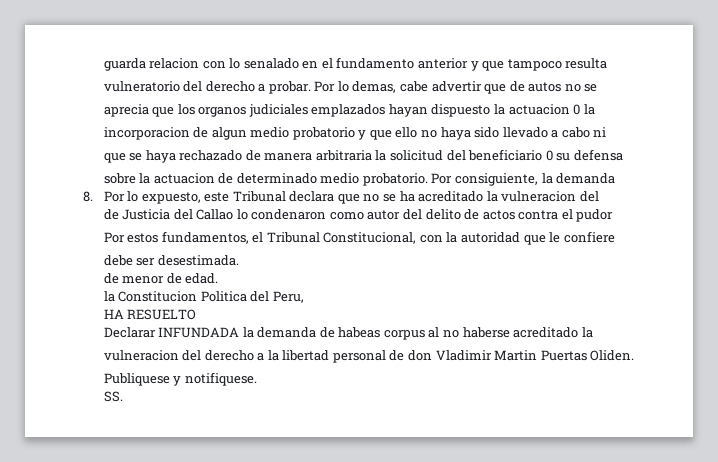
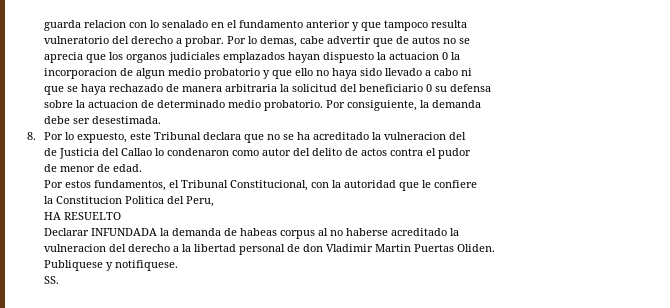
(616, 178) none -> [44,116,162,124] // debe ser desestimada.
(614, 215) none -> [44,164,143,172] // de menor de edad.
[103,255,239,266] [103,273,219,284] // debe ser desestimada. // de menor de edad. -> (478, 184) none

